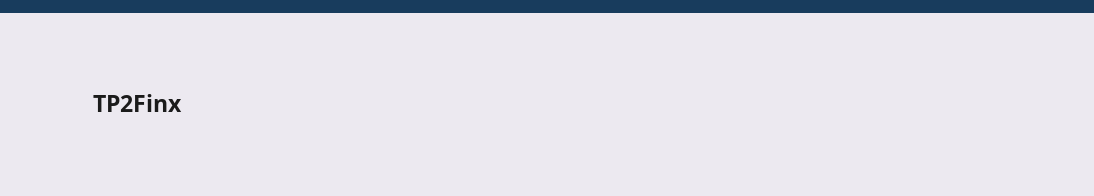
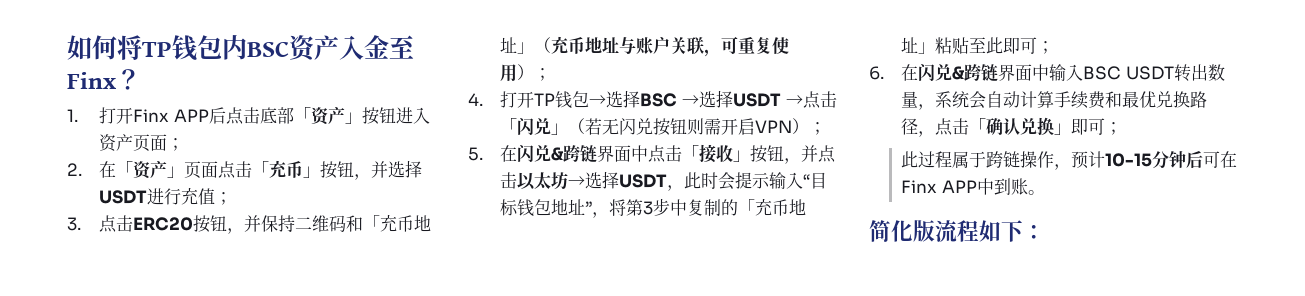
[93,94,182,112] TP2Finx -> [67,35,414,62] [67,69,141,90] [67,107,430,125] [99,134,185,152] [67,160,423,180] [99,187,233,205] [67,214,432,234] [500,36,790,57] [500,64,552,82] [468,90,837,109] [500,117,827,136] [468,144,837,164] [500,171,828,191] [500,198,807,218] [901,37,1055,54] [869,63,1225,82] [901,91,1208,110] [901,117,1123,137] [901,151,1238,170] [901,178,1045,195] [869,220,1045,242] 如何将TP钱包内BSC资产入金至Finx？ // 1.打开Finx APP后点击底部「资产」按钮进入资产页面； // 2.在「资产」页面点击「充币」按钮，并选择USDT进行充值； // 3.点击ERC20按钮，并保持二维码和「充币地址」（充币地址与账户关联，可重复使用）； // 4.打开TP钱包→选择BSC →选择USDT →点击「闪兑」（若无闪兑按钮则需开启VPN）； // 5.在闪兑&跨链界面中点击「接收」按钮，并点击以太坊→选择USDT，此时会提示输入“目标钱包地址”，将第3步中复制的「充币地址」粘贴至此即可； // 6.在闪兑&跨链界面中输入BSC USDT转出数量，系统会自动计算手续费和最优兑换路径，点击「确认兑换」即可； // 此过程属于跨链操作，预计10-15分钟后可在Finx APP中到账。 // 简化版流程如下：

